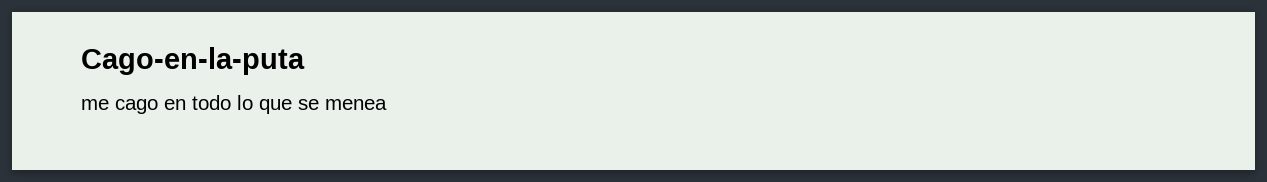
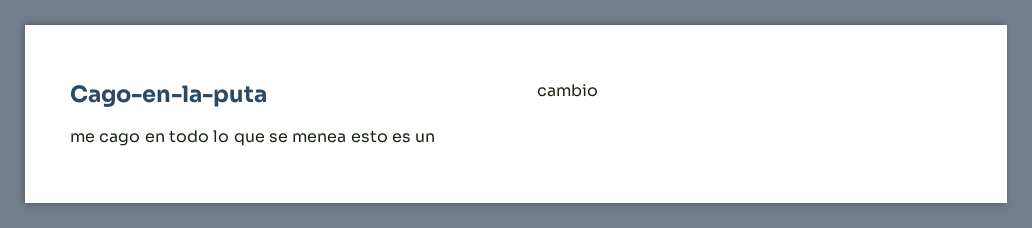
(387, 104) none -> [350,130,436,143] [537,84,598,97] esto es un cambio

